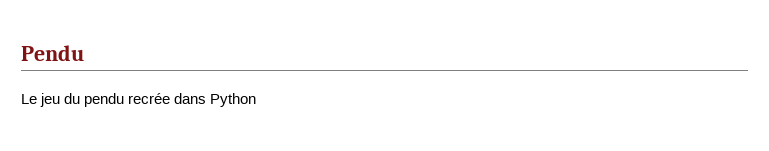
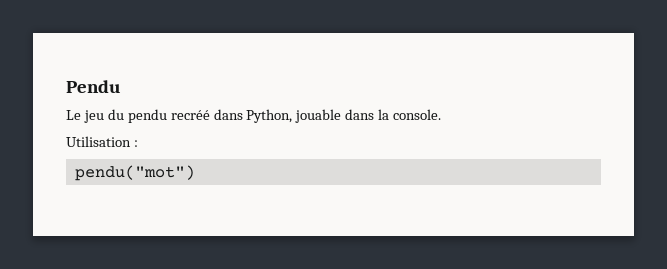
[128,93,257,107] recrée dans Python -> [170,109,442,123] [66,136,138,147] [74,165,195,181] recréé dans Python, jouable dans la console. // Utilisation : // pendu("mot")

